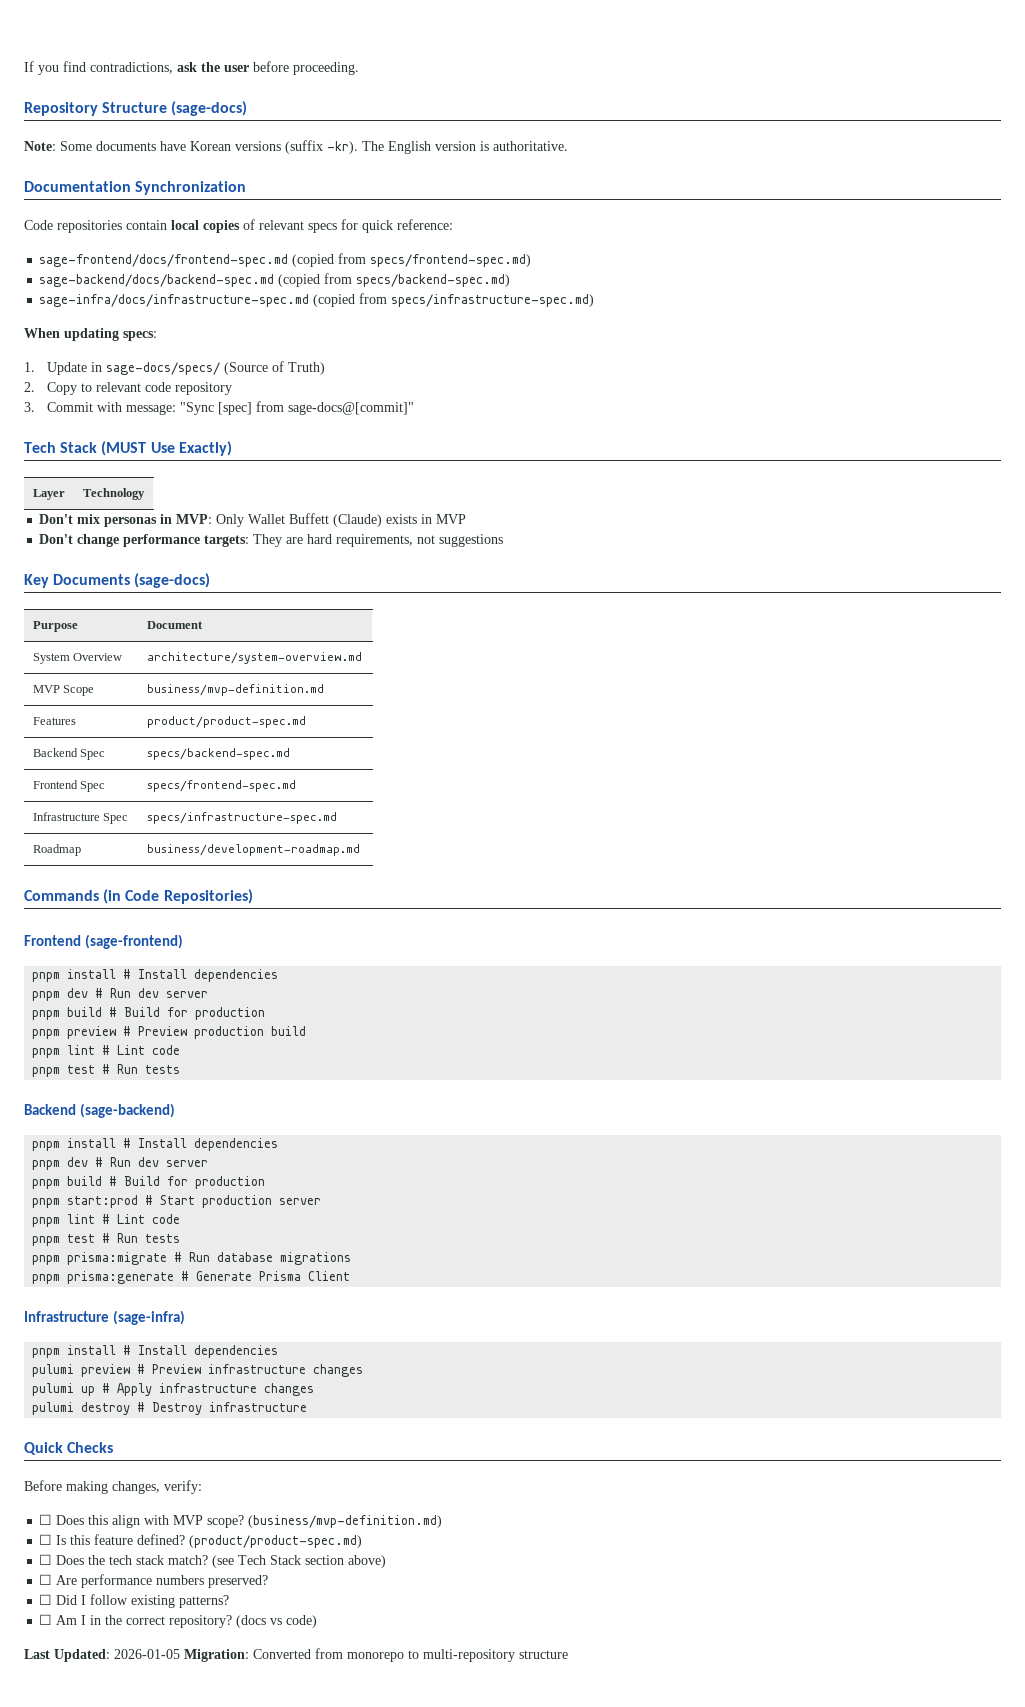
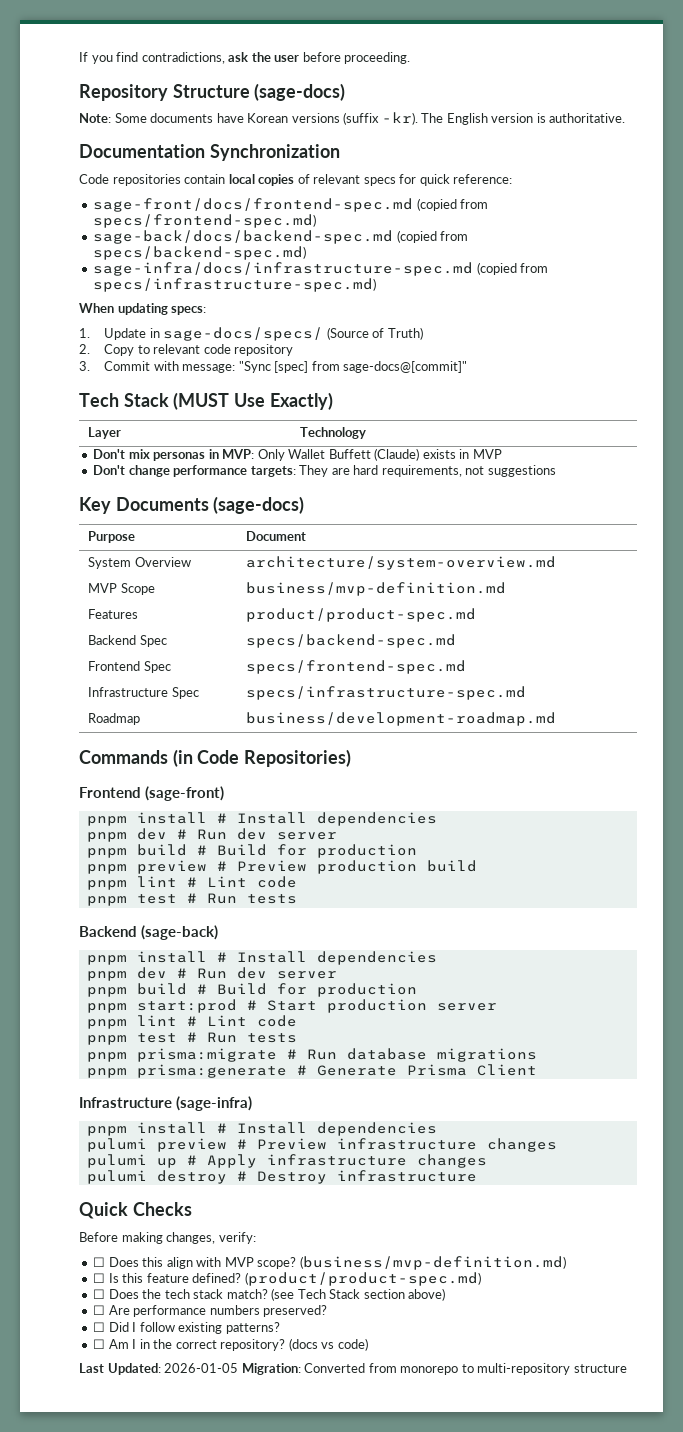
[39,254,289,267] sage-frontend/docs/frontend-spec.md -> [93,198,414,212] sage-front/docs/frontend-spec.md
[39,274,275,287] sage-backend/docs/backend-spec.md -> [93,230,394,244] sage-back/docs/backend-spec.md
[84,934,183,949] (sage-frontend) -> [145,786,225,801] (sage-front)
[79,1103,175,1118] (sage-backend) -> [141,925,219,940] (sage-back)

